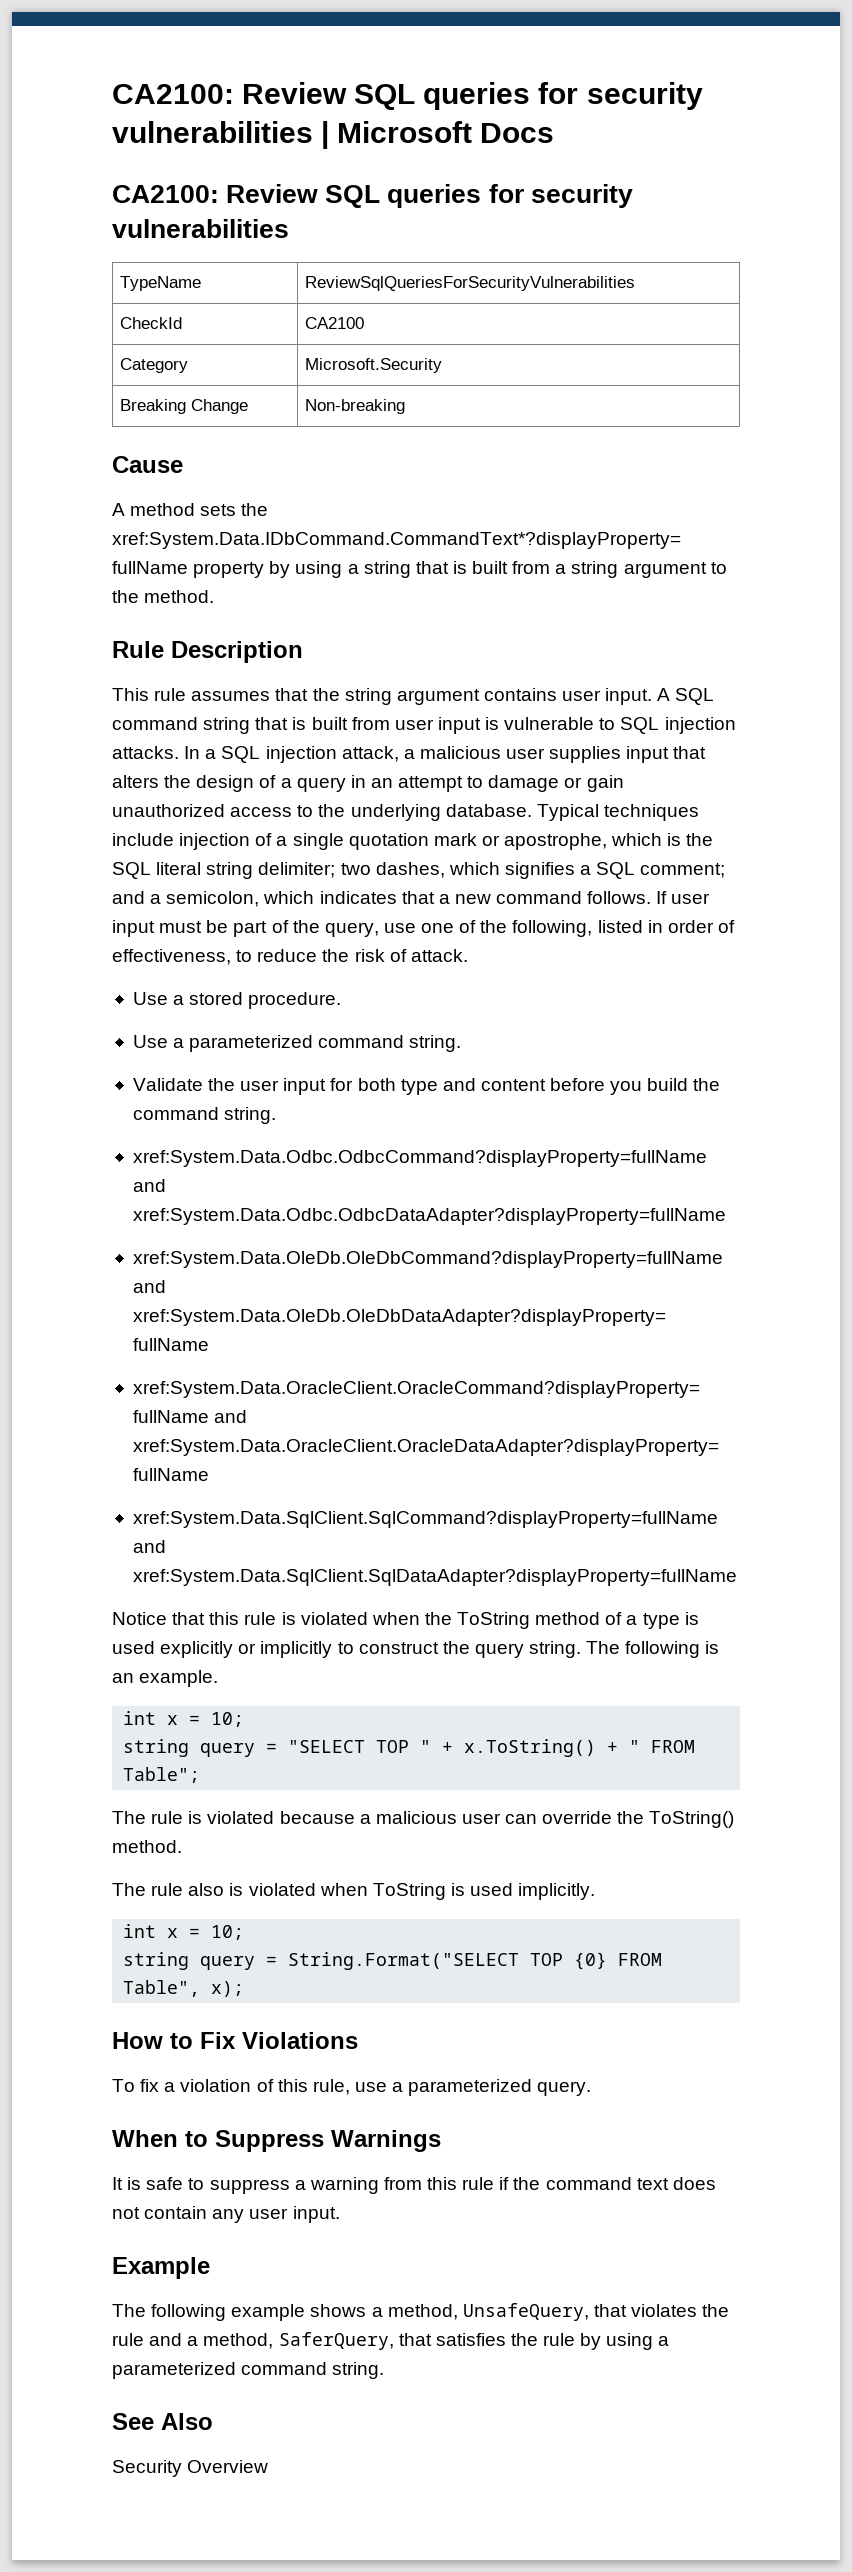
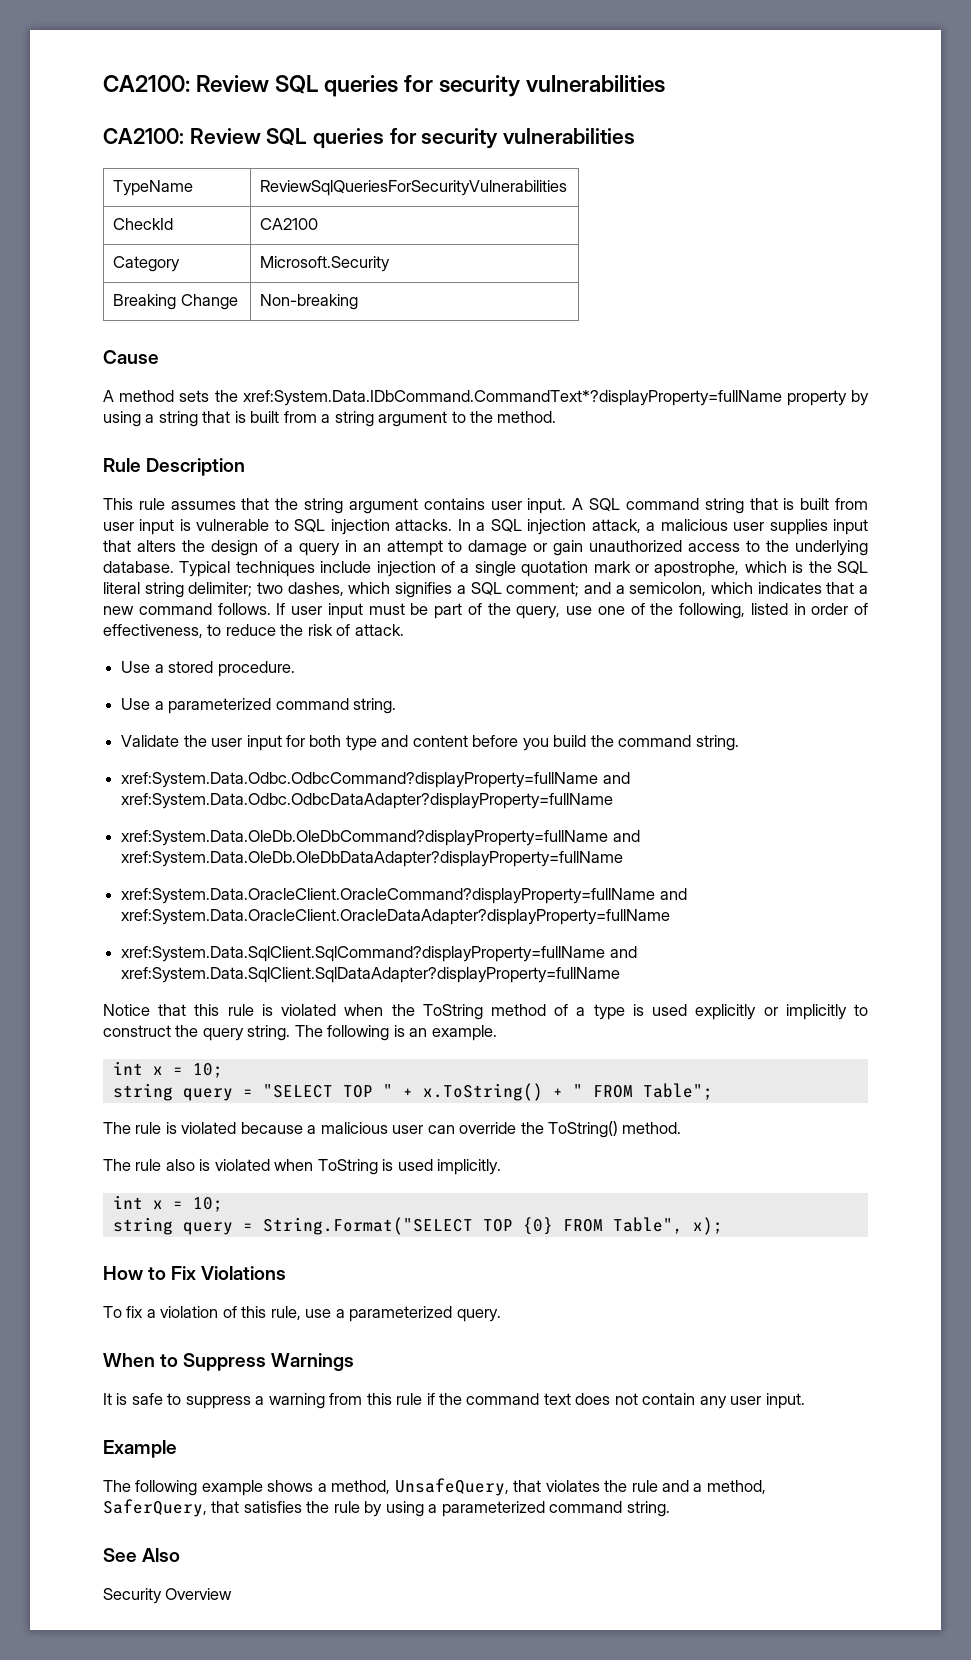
[112,82,703,110] [112,121,555,149] CA2100: Review SQL queries for security vulnerabilities | Microsoft Docs -> [103,75,666,97] CA2100: Review SQL queries for security vulnerabilities

